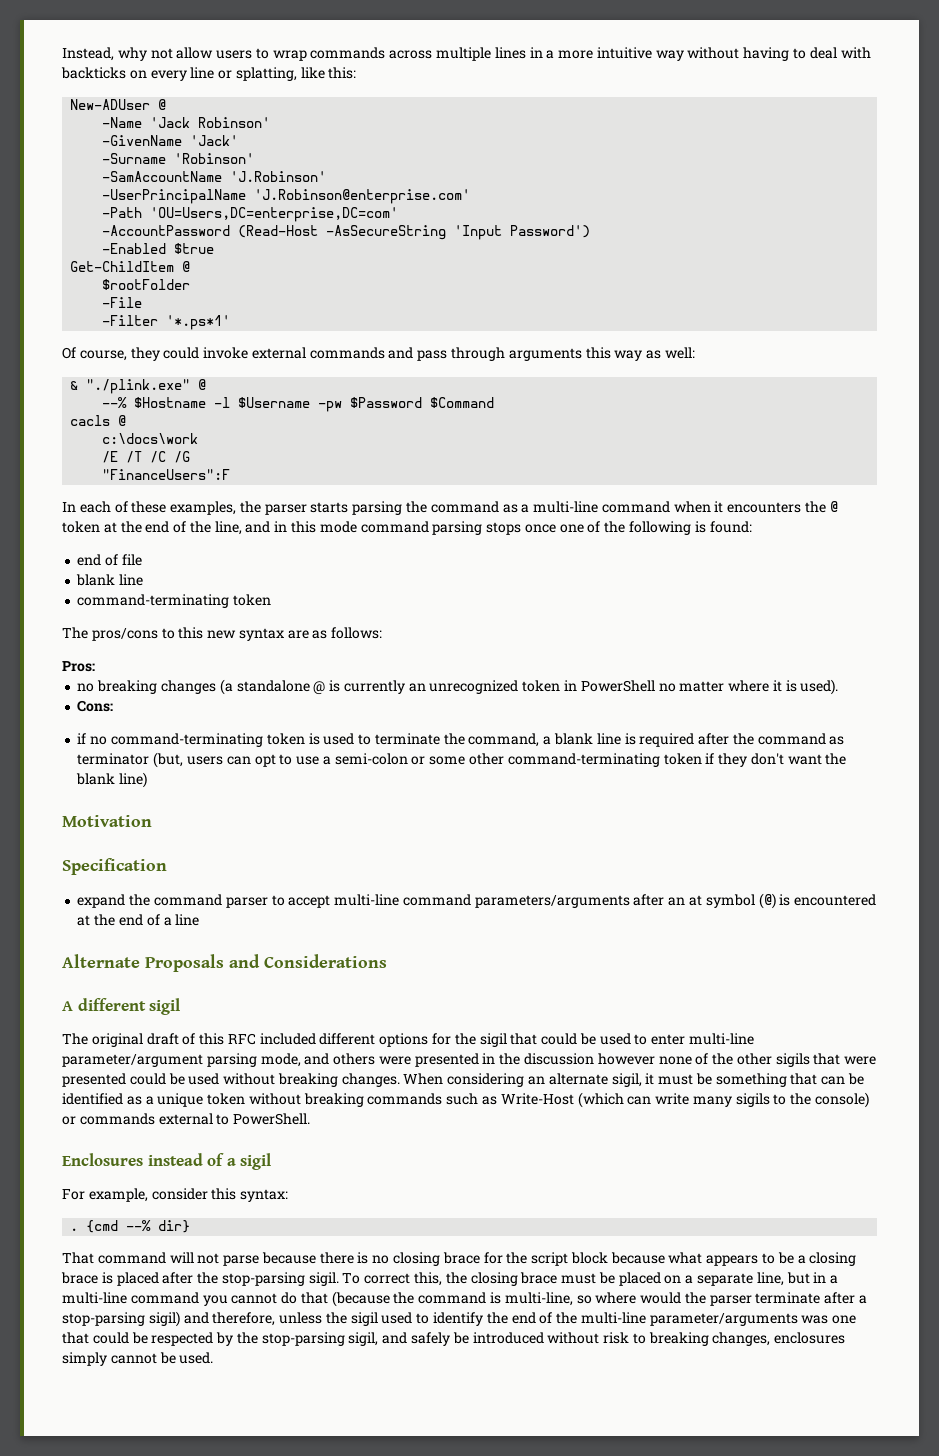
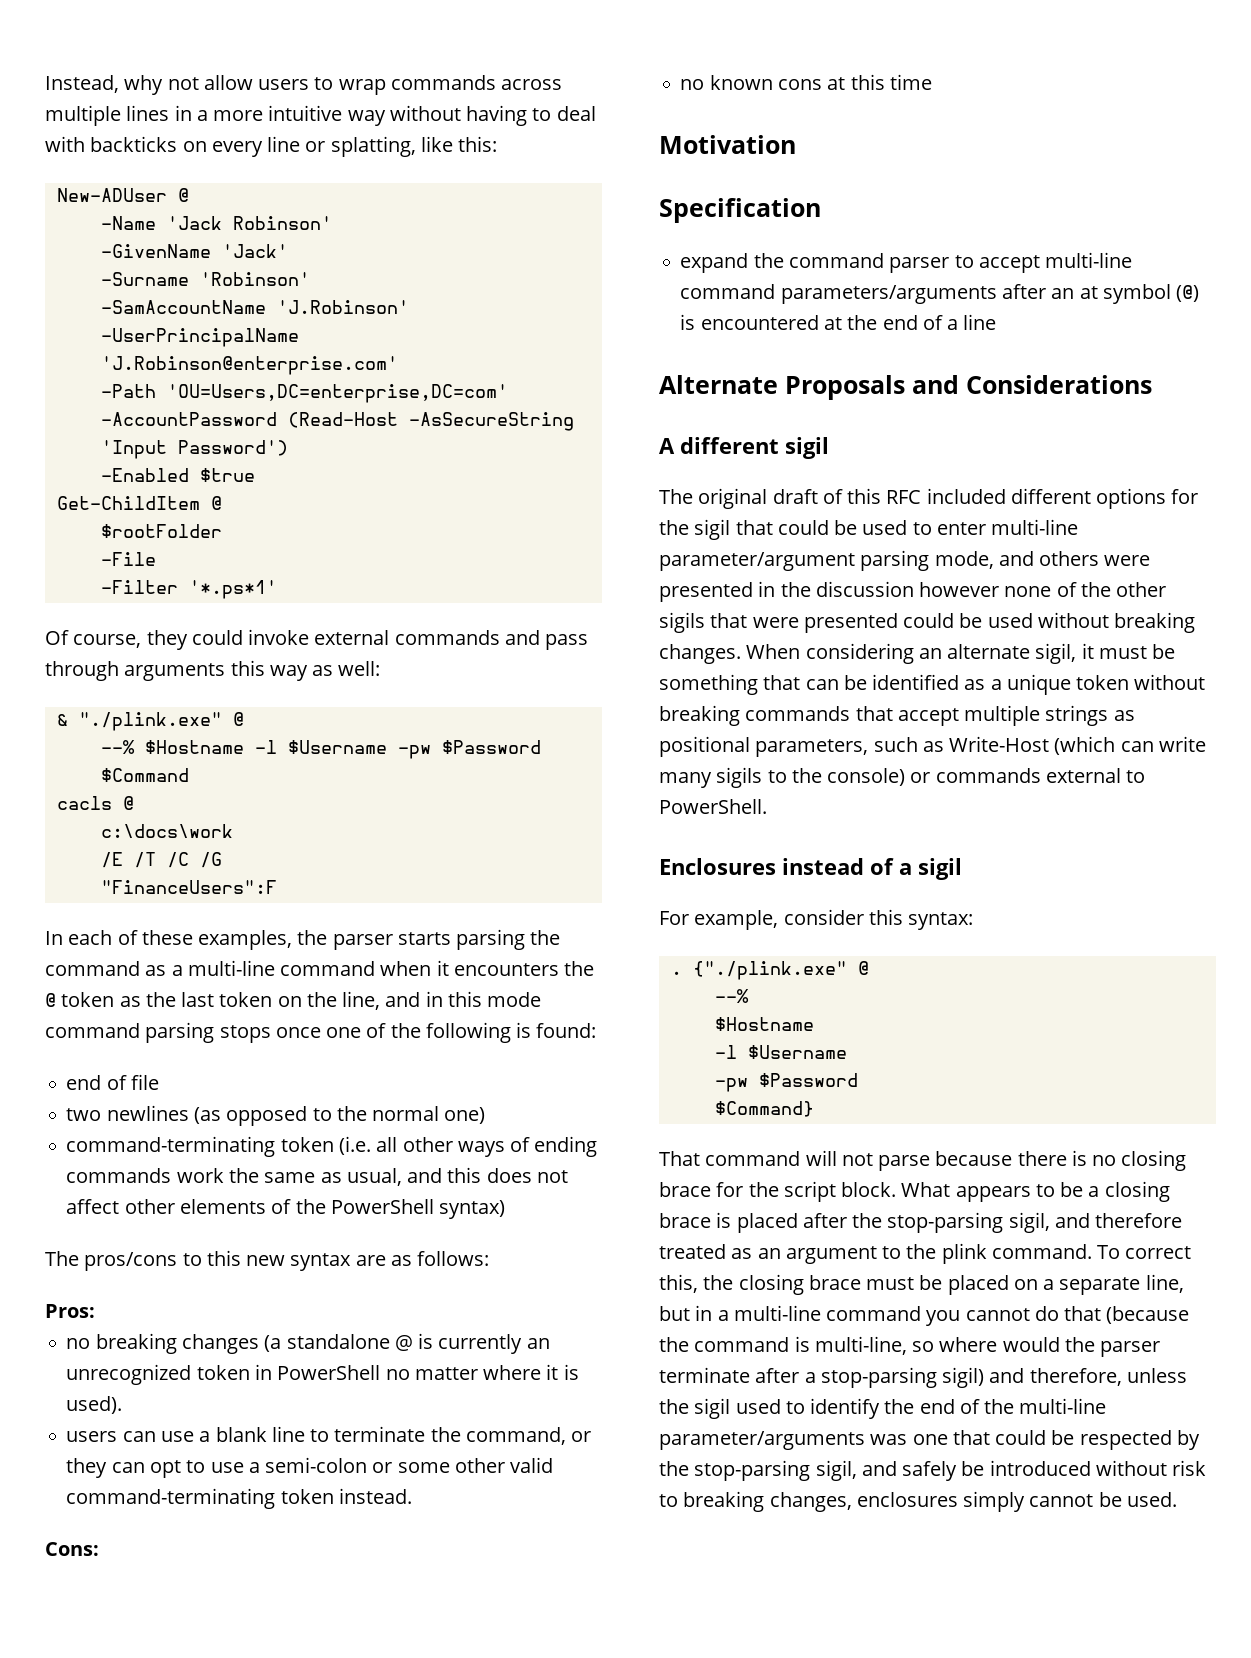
[103,521,187,533] at the end of -> [119,992,302,1007] as the last token on
[76,574,144,586] [77,594,272,608] blank line // command-terminating token -> [66,1105,486,1126] [66,1136,598,1157] [66,1167,568,1186] [66,1199,506,1219] two newlines (as opposed to the normal one) // command-terminating token (i.e. all other ways of ending commands work the same as usual, and this does not affect other elements of the PowerShell syntax)
[77,700,114,712] [77,733,845,747] [77,752,223,768] Cons: // if no command-terminating token is used to terminate the command, a blank line is required after the command as terminator (but, users -> [66,1426,592,1445] [66,1458,108,1478] users can use a blank line to terminate the command, or they
[507,753,847,767] [76,772,148,788] command-terminating token if they don't want the blank line) -> [510,1457,554,1473] [66,1488,412,1509] [45,1542,99,1556] [680,74,932,90] valid command-terminating token instead. // Cons: // no known cons at this time
(443, 1099) none -> [855,705,1135,726] [659,736,869,757] that accept multiple strings as positional parameters,
[86,1220,191,1233] {cmd --% dir} -> [692,961,869,980] [714,989,749,1003] [714,1017,814,1031] [714,1045,847,1059] [714,1073,858,1092] [714,1101,814,1117] {"./plink.exe" @ // --% // $Hostname // -l $Username // -pw $Password // $Command}
[570,1252,703,1264] block because what -> [841,1182,951,1197] block. What
[308,1272,339,1286] sigil. -> [1008,1212,1183,1233] [659,1243,1092,1264] sigil, and therefore treated as an argument to the plink command.

